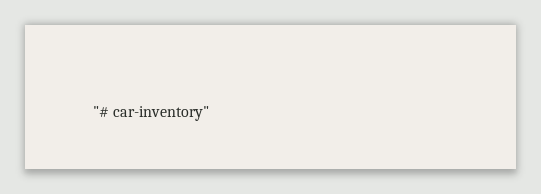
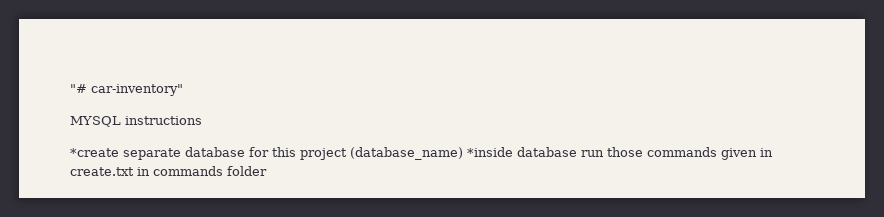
(210, 113) none -> [70,116,202,127] [70,147,773,160] [70,166,267,176] // MYSQL instructions // *create separate database for this project (database_name) *inside database run those commands given in create.txt in commands folder

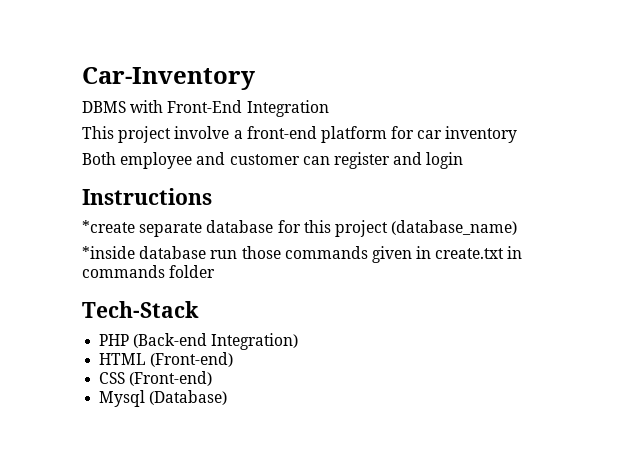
[70,84,183,96] [70,116,202,127] "# car-inventory" // MYSQL instructions -> [82,67,255,90] [82,100,329,117] [82,126,518,143] [82,152,464,169] [82,188,212,205] Car-Inventory // DBMS with Front-End Integration // This project involve a front-end platform for car inventory // Both employee and customer can register and login // Instructions
(463, 153) none -> (518, 227) //
(267, 171) none -> [82,301,199,318] [99,333,299,350] [99,352,234,367] [99,371,213,386] [99,390,228,407] // Tech-Stack // PHP (Back-end Integration) // HTML (Front-end) // CSS (Front-end) // Mysql (Database)

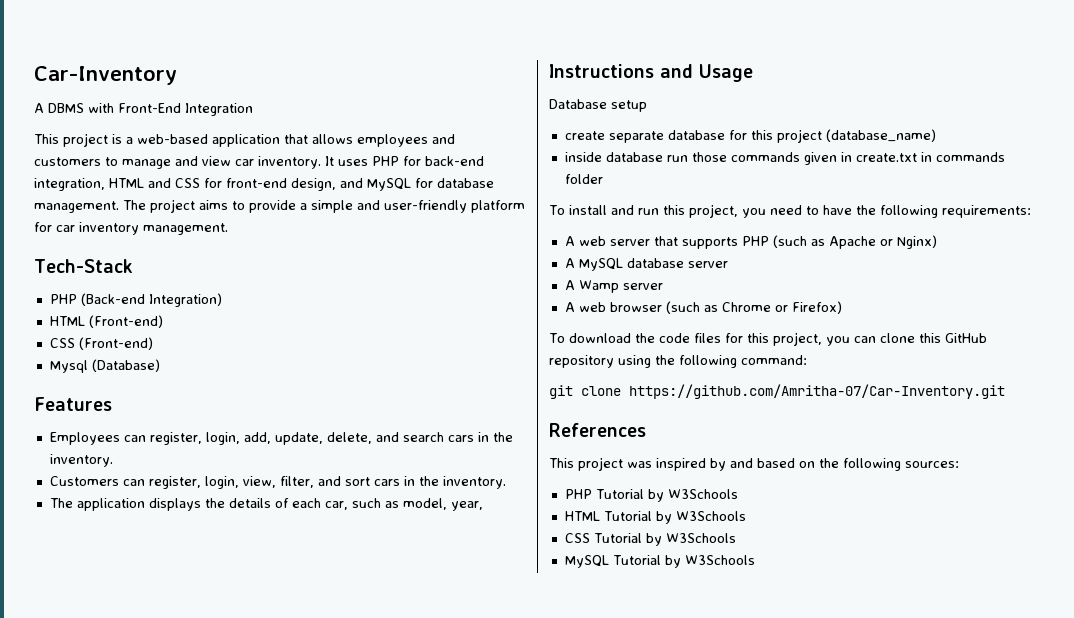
(255, 78) none -> [34,103,44,113] A
[174,126,518,143] [82,152,464,169] [82,188,212,205] [82,220,518,237] [82,246,523,263] [82,265,216,278] involve a front-end platform for car inventory // Both employee and customer can register and login // Instructions // *create separate database for this project (database_name) // *inside database run those commands given in create.txt in commands folder -> [112,134,455,147] [34,156,484,169] [34,178,494,191] [34,199,525,213] [34,222,228,235] is a web-based application that allows employees and customers to manage and view car inventory. It uses PHP for back-end integration, HTML and CSS for front-end design, and MySQL for database management. The project aims to provide a simple and user-friendly platform for car inventory management.
(228, 397) none -> [34,397,112,411] [49,432,513,445] [49,454,113,467] [49,476,506,489] [49,498,483,511] [549,64,753,82] [549,99,647,112] [564,129,936,143] [564,152,1005,165] [564,174,603,184] [549,204,1031,218] [564,235,937,249] [564,258,728,271] [564,280,663,293] [564,301,842,314] [549,332,987,346] [549,355,807,368] [549,384,1005,399] [549,423,646,437] [549,457,959,471] [564,489,738,502] [564,511,746,524] [564,533,736,546] [564,555,755,568] // Features // Employees can register, login, add, update, delete, and search cars in the inventory. // Customers can register, login, view, filter, and sort cars in the inventory. // The application displays the details of each car, such as model, year, // Instructions and Usage // Database setup // create separate database for this project (database_name) // inside database run those commands given in create.txt in commands folder // To install and run this project, you need to have the following requirements: // A web server that supports PHP (such as Apache or Nginx) // A MySQL database server // A Wamp server // A web browser (such as Chrome or Firefox) // To download the code files for this project, you can clone this GitHub repository using the following command: // git clone https://github.com/Amritha-07/Car-Inventory.git // References // This project was inspired by and based on the following sources: // PHP Tutorial by W3Schools // HTML Tutorial by W3Schools // CSS Tutorial by W3Schools // MySQL Tutorial by W3Schools

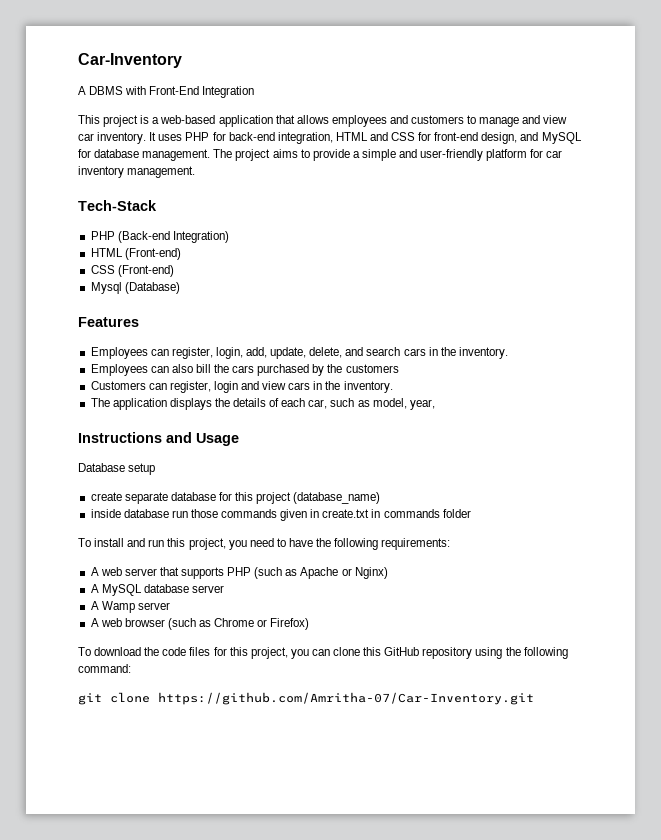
[49,476,370,489] Customers can register, login, view, filter, and sort -> [90,364,399,376] [90,381,287,393] Employees can also bill the cars purchased by the customers // Customers can register, login and view
[549,423,646,437] [549,457,959,471] [564,489,738,502] [564,511,746,524] [564,533,736,546] [564,555,755,568] // References // This project was inspired by and based on the following sources: // PHP Tutorial by W3Schools // HTML Tutorial by W3Schools // CSS Tutorial by W3Schools // MySQL Tutorial by W3Schools -> (534, 698) none

